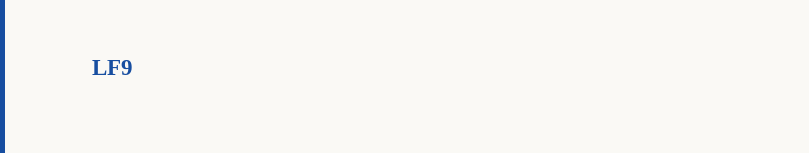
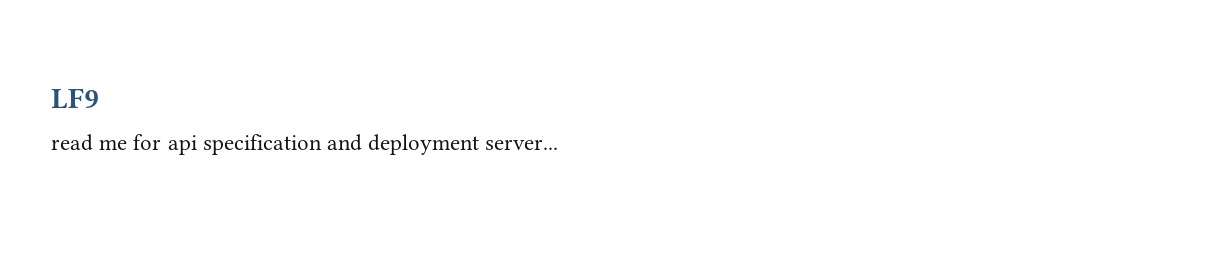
(133, 67) none -> [51,134,559,155] // read me for api specification and deployment server...

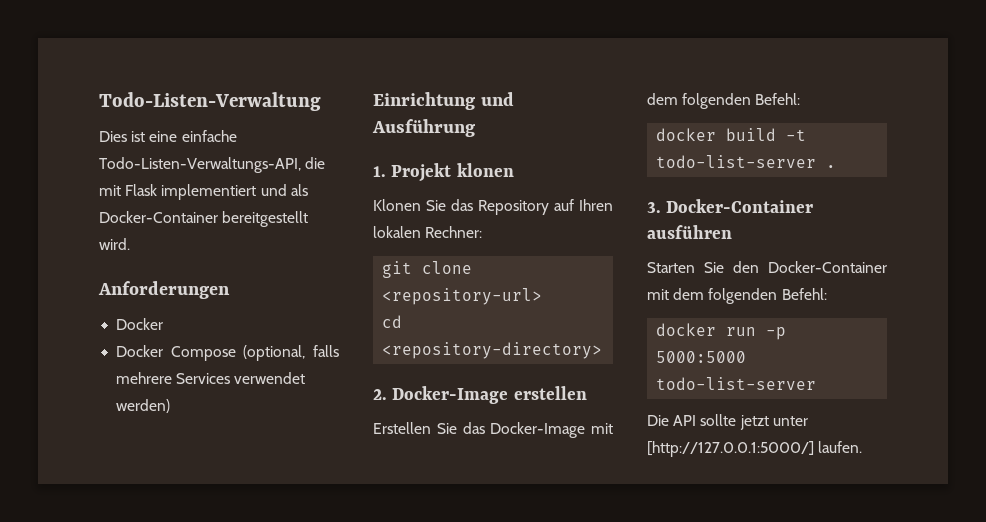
[51,88,99,109] [51,134,559,155] LF9 // read me for api specification and deployment server... -> [99,92,321,111] [99,130,237,142] [99,157,326,173] [99,184,308,200] [99,211,309,227] [99,238,130,250] [98,281,230,299] [116,318,164,330] [116,345,339,361] [116,372,306,384] [116,399,171,413] [373,92,514,110] [372,119,475,137] [373,163,514,182] [373,199,613,215] [373,226,483,238] [382,261,473,278] [382,288,543,305] [382,315,403,328] [382,342,603,359] [373,386,587,404] [373,422,613,438] [647,93,801,109] [656,128,807,141] [656,155,837,168] [647,199,814,213] [647,225,732,239] [647,261,887,273] [647,288,827,304] [656,323,787,340] [656,351,747,363] [656,377,817,390] [647,414,808,430] [647,441,863,457] Todo-Listen-Verwaltung // Dies ist eine einfache Todo-Listen-Verwaltungs-API, die mit Flask implementiert und als Docker-Container bereitgestellt wird. // Anforderungen // Docker // Docker Compose (optional, falls mehrere Services verwendet werden) // Einrichtung und Ausführung // 1. Projekt klonen // Klonen Sie das Repository auf Ihren lokalen Rechner: // git clone <repository-url> // cd <repository-directory> // 2. Docker-Image erstellen // Erstellen Sie das Docker-Image mit dem folgenden Befehl: // docker build -t todo-list-server . // 3. Docker-Container ausführen // Starten Sie den Docker-Container mit dem folgenden Befehl: // docker run -p 5000:5000 todo-list-server // Die API sollte jetzt unter [http://127.0.0.1:5000/] laufen.

